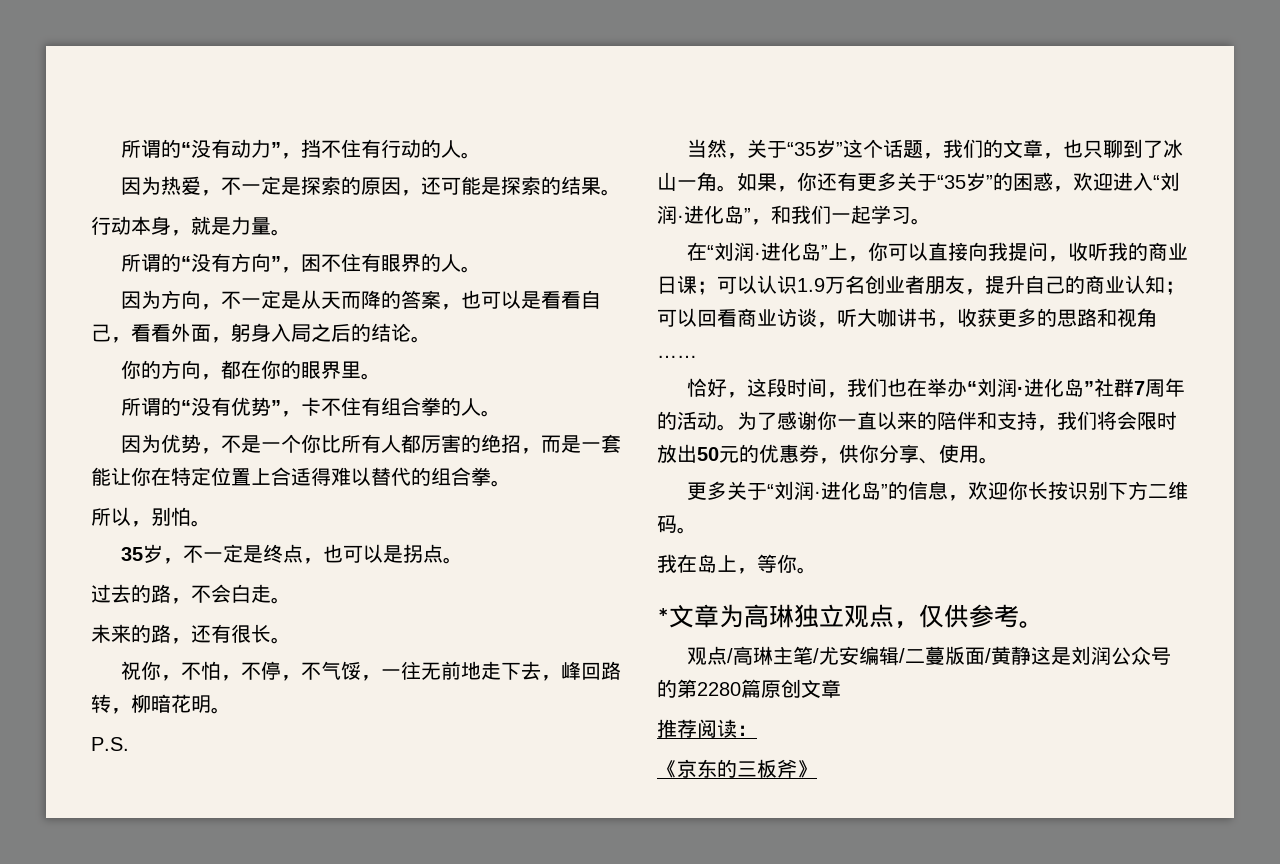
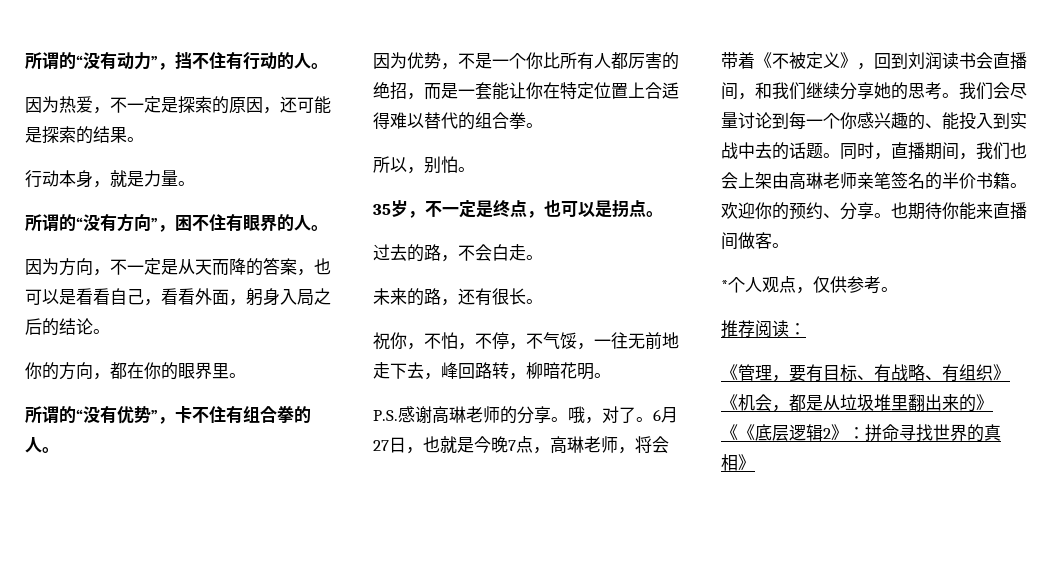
[686,139,1183,159] [657,172,1180,192] [657,205,931,225] [686,242,1188,262] [657,275,1185,295] [657,308,1157,328] [657,355,697,358] [686,378,1185,398] [657,411,1177,431] [657,444,999,464] [686,481,1188,501] [657,515,697,534] [657,554,817,574] [657,604,1044,629] [686,646,1171,666] [657,679,841,698] [657,719,757,738] [657,759,797,778] // 当然，关于“35岁”这个话题，我们的文章，也只聊到了冰山一角。如果，你还有更多关于“35岁”的困惑，欢迎进入“刘润·进化岛”，和我们一起学习。 // 在“刘润·进化岛”上，你可以直接向我提问，收听我的商业日课；可以认识1.9万名创业者朋友，提升自己的商业认知；可以回看商业访谈，听大咖讲书，收获更多的思路和视角…… // 恰好，这段时间，我们也在举办“刘润·进化岛”社群7周年的活动。为了感谢你一直以来的陪伴和支持，我们将会限时放出50元的优惠券，供你分享、使用。 // 更多关于“刘润·进化岛”的信息，欢迎你长按识别下方二维码。 // 我在岛上，等你。 // *文章为高琳独立观点，仅供参考。 // 观点/高琳主笔/尤安编辑/二蔓版面/黄静这是刘润公众号的第2280篇原创文章 // 推荐阅读： // 《京东的三板斧 -> [398,406,678,424] [373,436,669,454] [721,52,1027,70] [721,82,1027,100] [721,112,1027,130] [721,142,1027,160] [721,172,1027,190] [721,202,1027,220] [721,232,789,250] [721,276,898,294] [721,320,806,338] [721,364,1010,382] [721,394,993,412] [721,424,1001,442] [721,454,738,471] 感谢高琳老师的分享。哦，对了。6月27日，也就是今晚7点，高琳老师，将会带着《不被定义》，回到刘润读书会直播间，和我们继续分享她的思考。我们会尽量讨论到每一个你感兴趣的、能投入到实战中去的话题。同时，直播期间，我们也会上架由高琳老师亲笔签名的半价书籍。欢迎你的预约、分享。也期待你能来直播间做客。 // *个人观点，仅供参考。 // 推荐阅读： // 《管理，要有目标、有战略、有组织》《机会，都是从垃圾堆里翻出来的》《《底层逻辑2》：拼命寻找世界的真相

